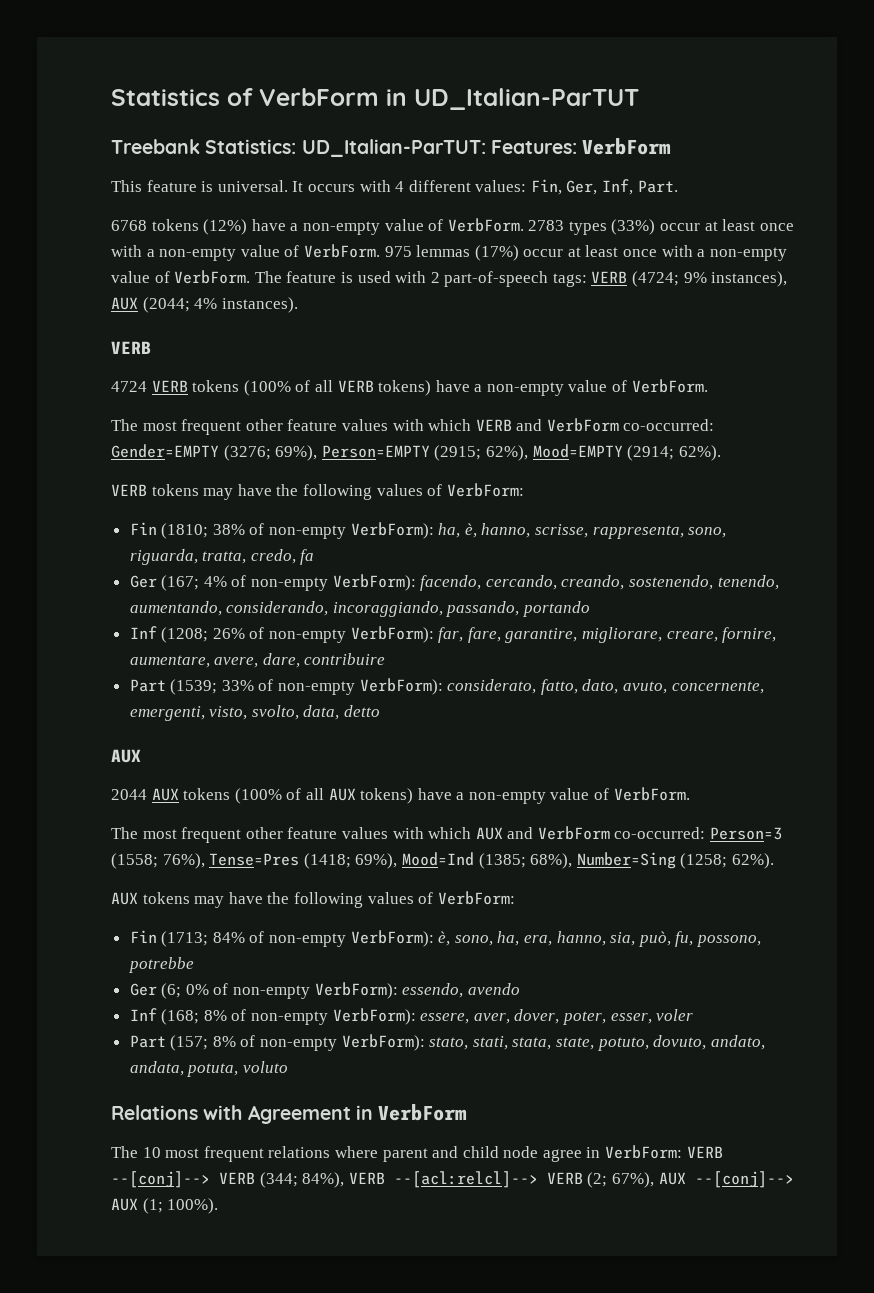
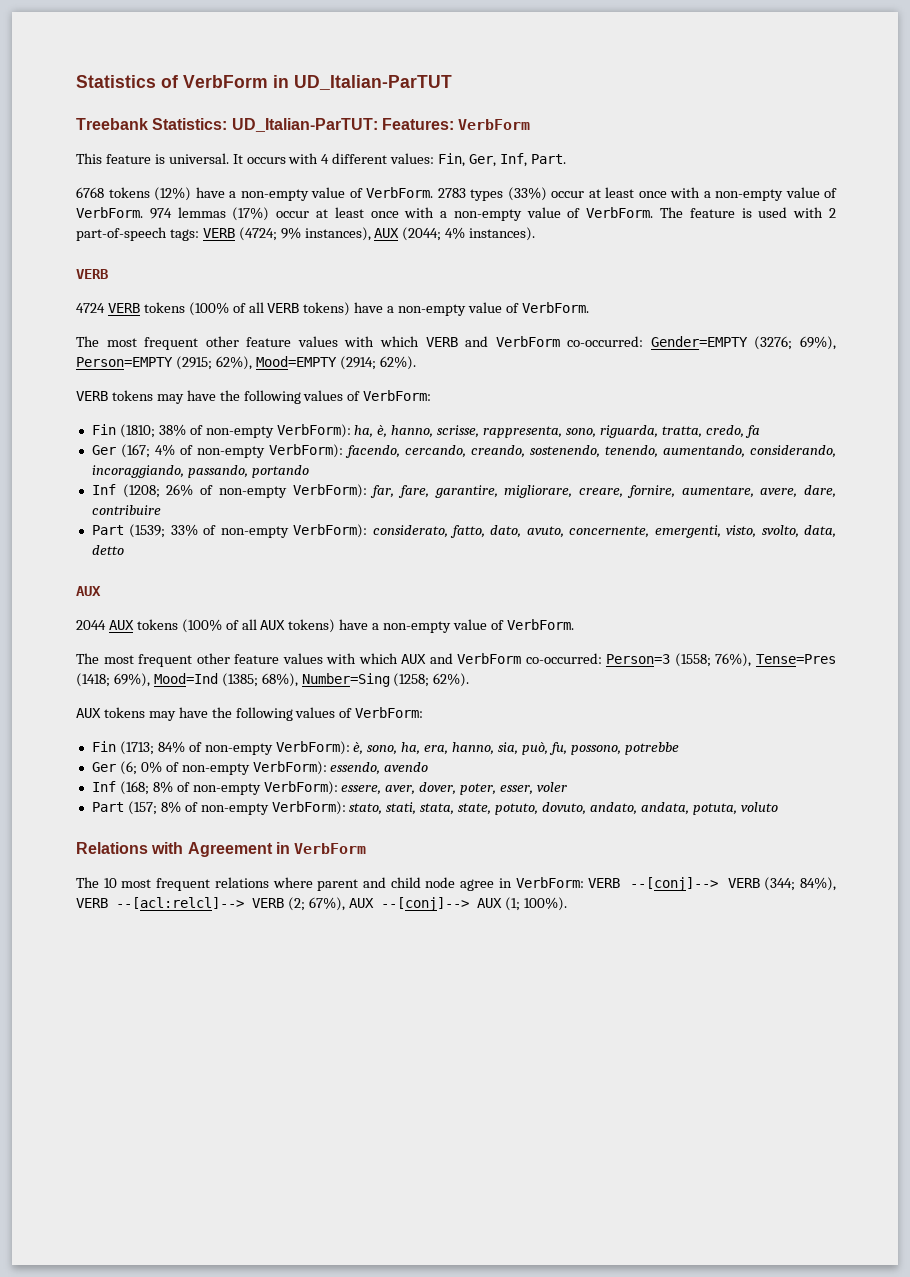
[384,246,412,257] 975 -> [149,208,172,219] 974

